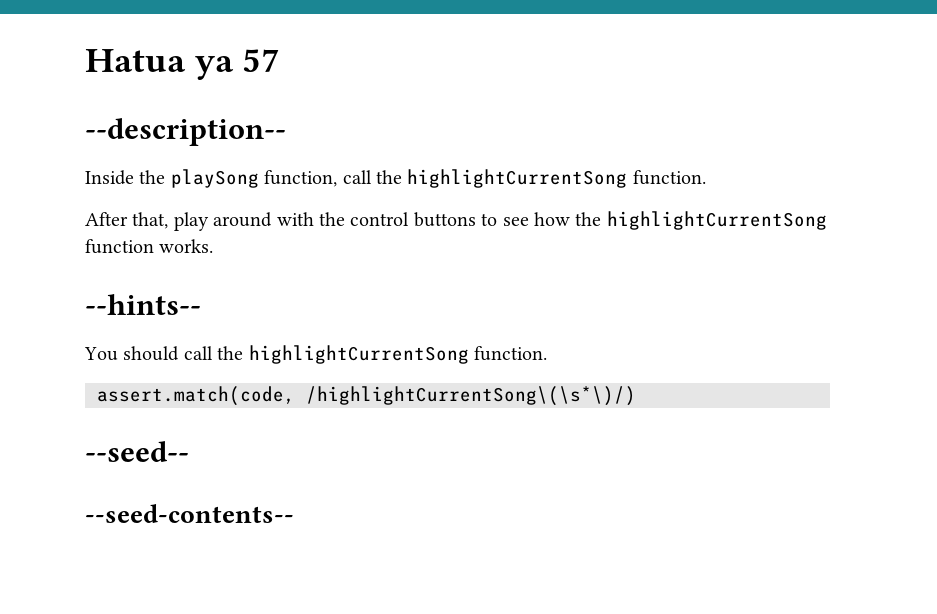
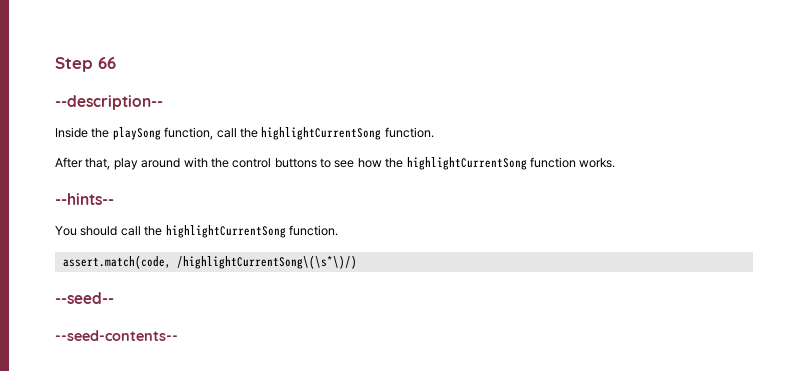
[85,49,281,80] Hatua ya 57 -> [55,57,116,72] Step 66

